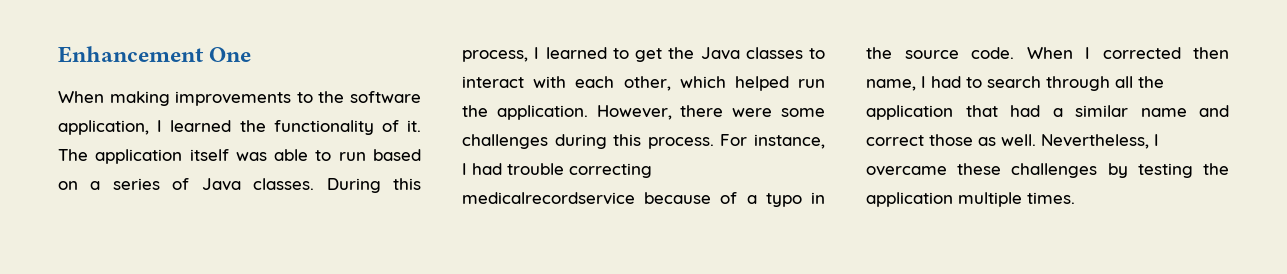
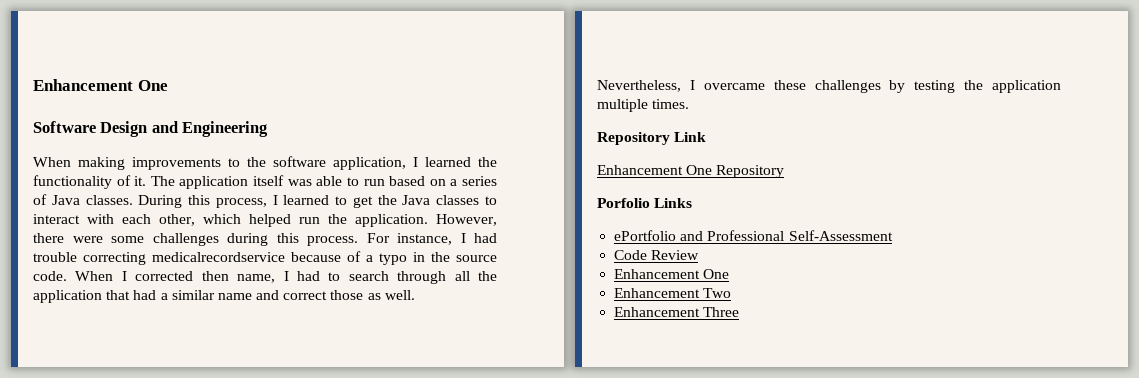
[58,46,252,63] Enhancement One -> [33,79,168,91] [33,121,269,137] Enhancement One // Software Design and Engineering
(1075, 198) none -> [597,132,707,145] [597,165,785,178] [597,198,693,208] [614,230,893,241] [614,250,700,260] [614,269,730,279] [614,288,732,298] [614,307,740,317] // Repository Link // Enhancement One Repository // Porfolio Links // ePortfolio and Professional Self-Assessment // Code Review // Enhancement One // Enhancement Two // Enhancement Three

